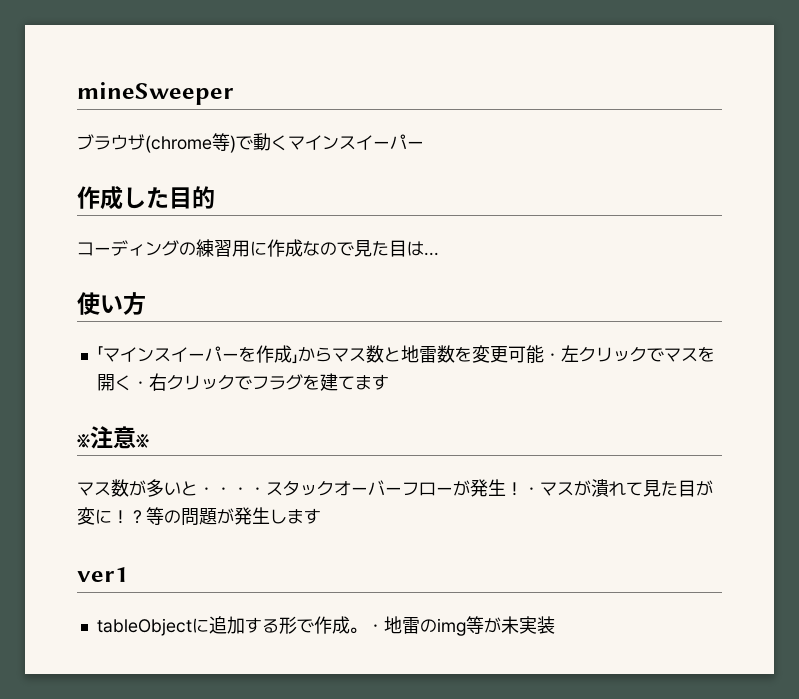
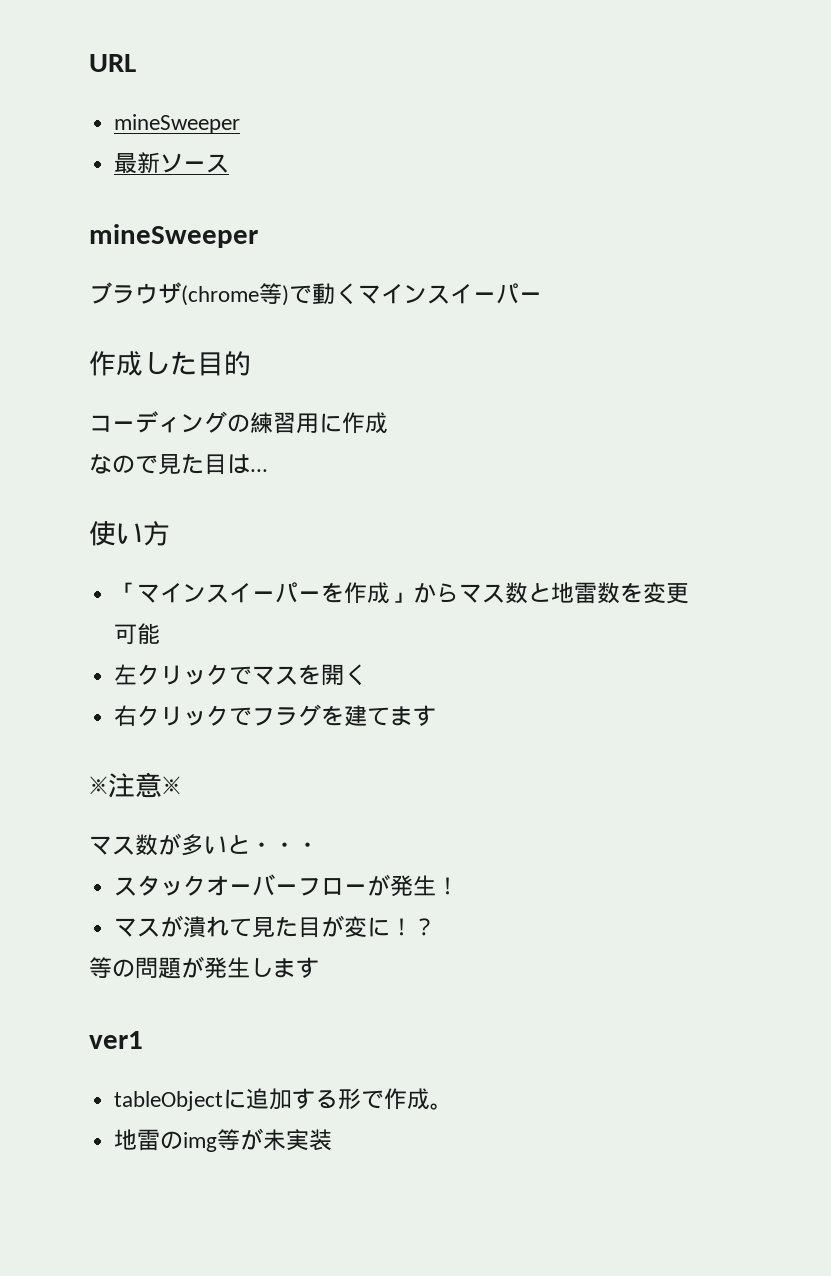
(77, 93) none -> [89,54,136,72] [114,114,241,134] [114,152,230,174] URL // mineSweeper // 最新ソース //
(303, 248) none -> (388, 423) //
[543,353,561,361] ・ -> (161, 634) //
[131,381,149,389] ・ -> (368, 675) //
[249,487,266,495] ・ -> (319, 847) //
[523,487,540,495] ・ -> (460, 886) //
(146, 517) none -> (437, 927) //
[366,624,384,632] ・ -> (454, 1106) //

